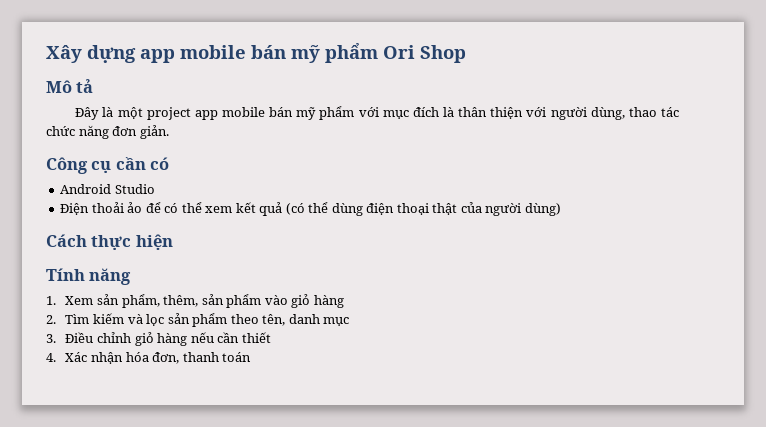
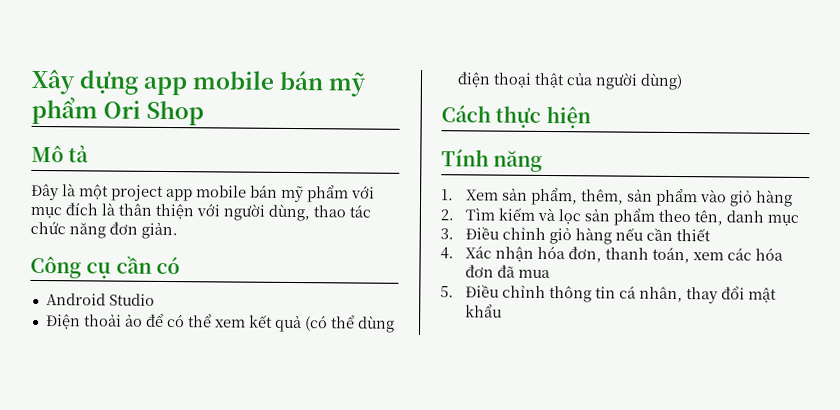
[222,352,252,362] toán -> [652,246,784,264] [465,264,551,279] [440,284,778,304] [465,303,503,318] toán, xem các hóa đơn đã mua // 5. Điều chỉnh thông tin cá nhân, thay đổi mật khẩu

